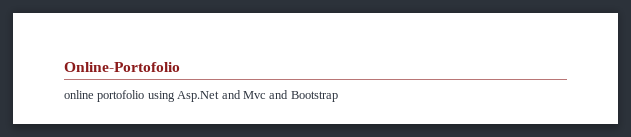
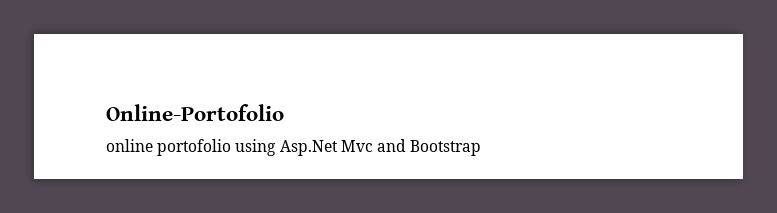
[221,90,241,99] and -> (338, 148) none

